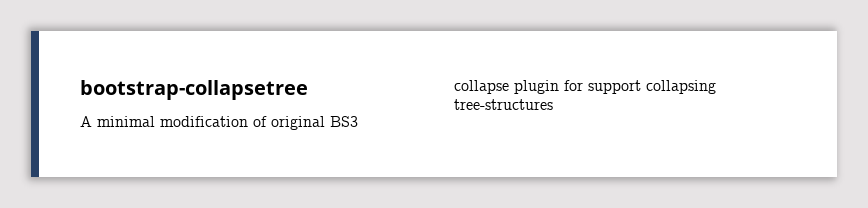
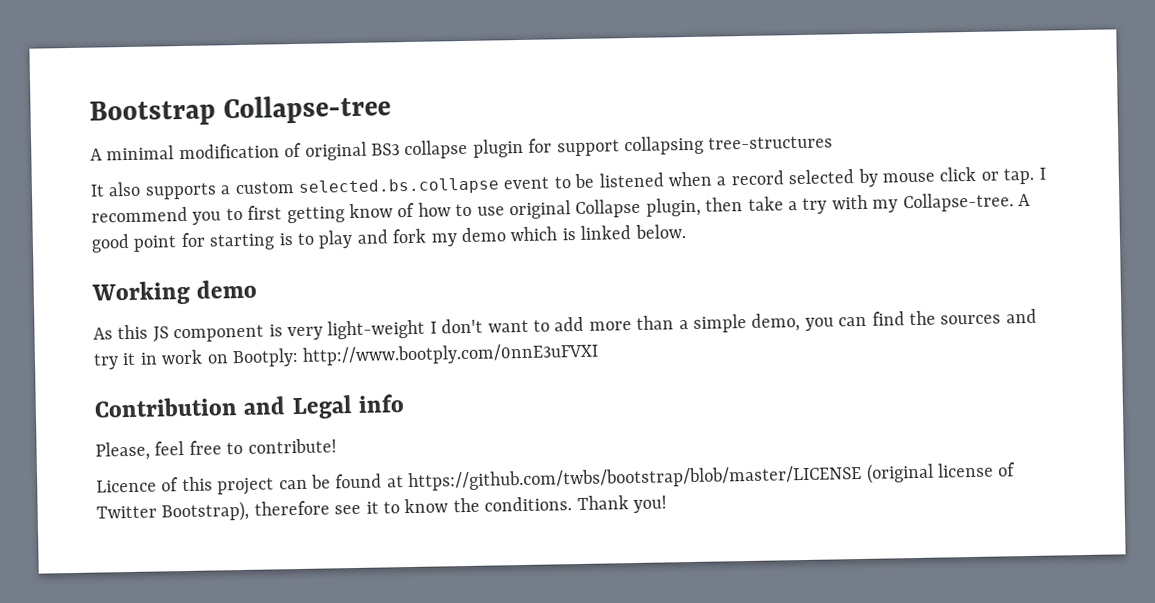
[80,80,308,100] bootstrap-collapsetree -> [89,94,392,127] Bootstrap Collapse-tree
(553, 104) none -> [90,166,1046,200] [91,192,1031,225] [91,224,686,253] [91,279,258,306] [93,308,1037,343] [93,342,600,370] [94,394,404,420] [95,438,337,461] [96,462,1017,496] [96,495,667,523] // It also supports a custom selected.bs.collapse event to be listened when a record selected by mouse click or tap. I recommend you to first getting know of how to use original Collapse plugin, then take a try with my Collapse-tree. A good point for starting is to play and fork my demo which is linked below. // Working demo // As this JS component is very light-weight I don't want to add more than a simple demo, you can find the sources and try it in work on Bootply: http://www.bootply.com/0nnE3uFVXI // Contribution and Legal info // Please, feel free to contribute! // Licence of this project can be found at https://github.com/twbs/bootstrap/blob/master/LICENSE (original license of Twitter Bootstrap), therefore see it to know the conditions. Thank you!

